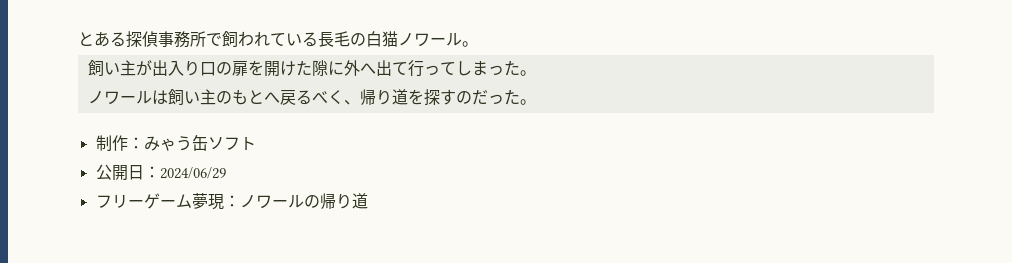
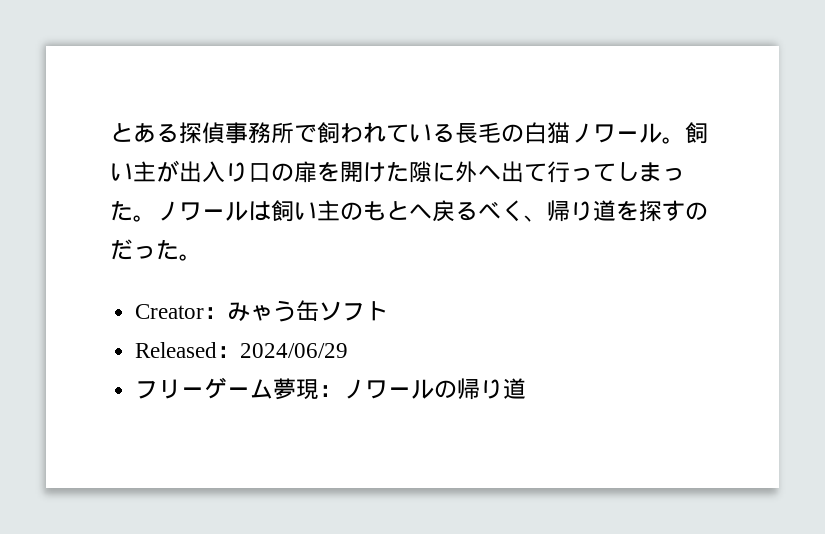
(478, 44) // -> (685, 140) none
(536, 73) // -> (156, 218) none
[95,135,128,151] 制作 -> [135,304,205,319] Creator
[95,164,144,181] 公開日 -> [135,342,218,358] Released

